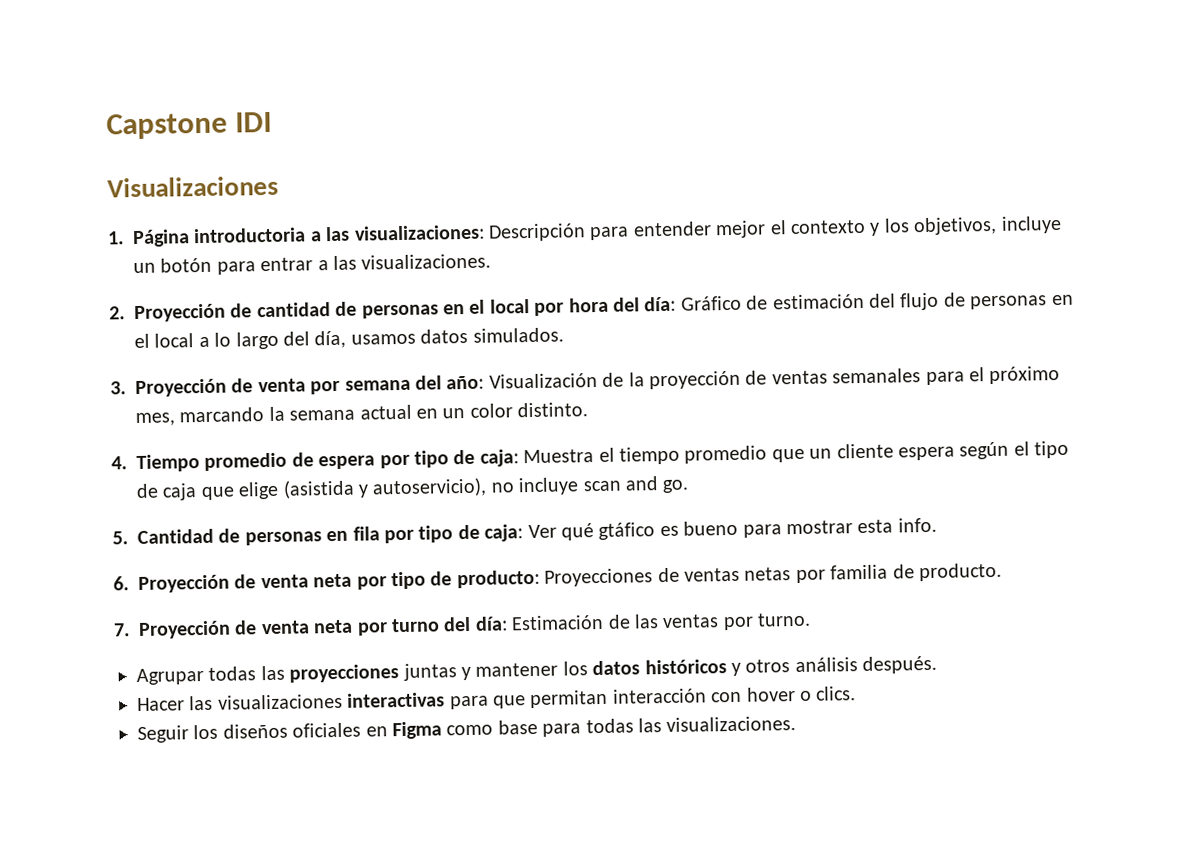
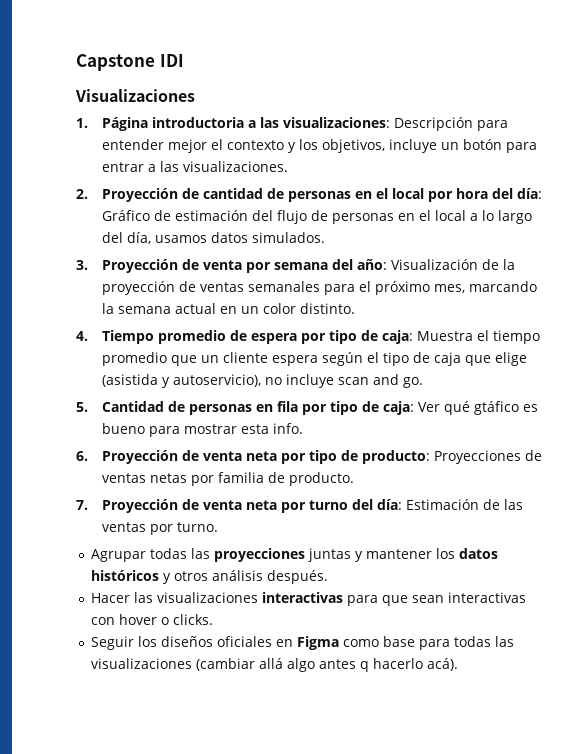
[530,688,707,709] permitan interacción -> [412,592,527,603] sean interactivas
[815,686,857,701] clics. -> [173,614,214,625] clicks.
[666,716,797,732] visualizaciones. -> [91,658,459,672] visualizaciones (cambiar allá algo antes q hacerlo acá).

